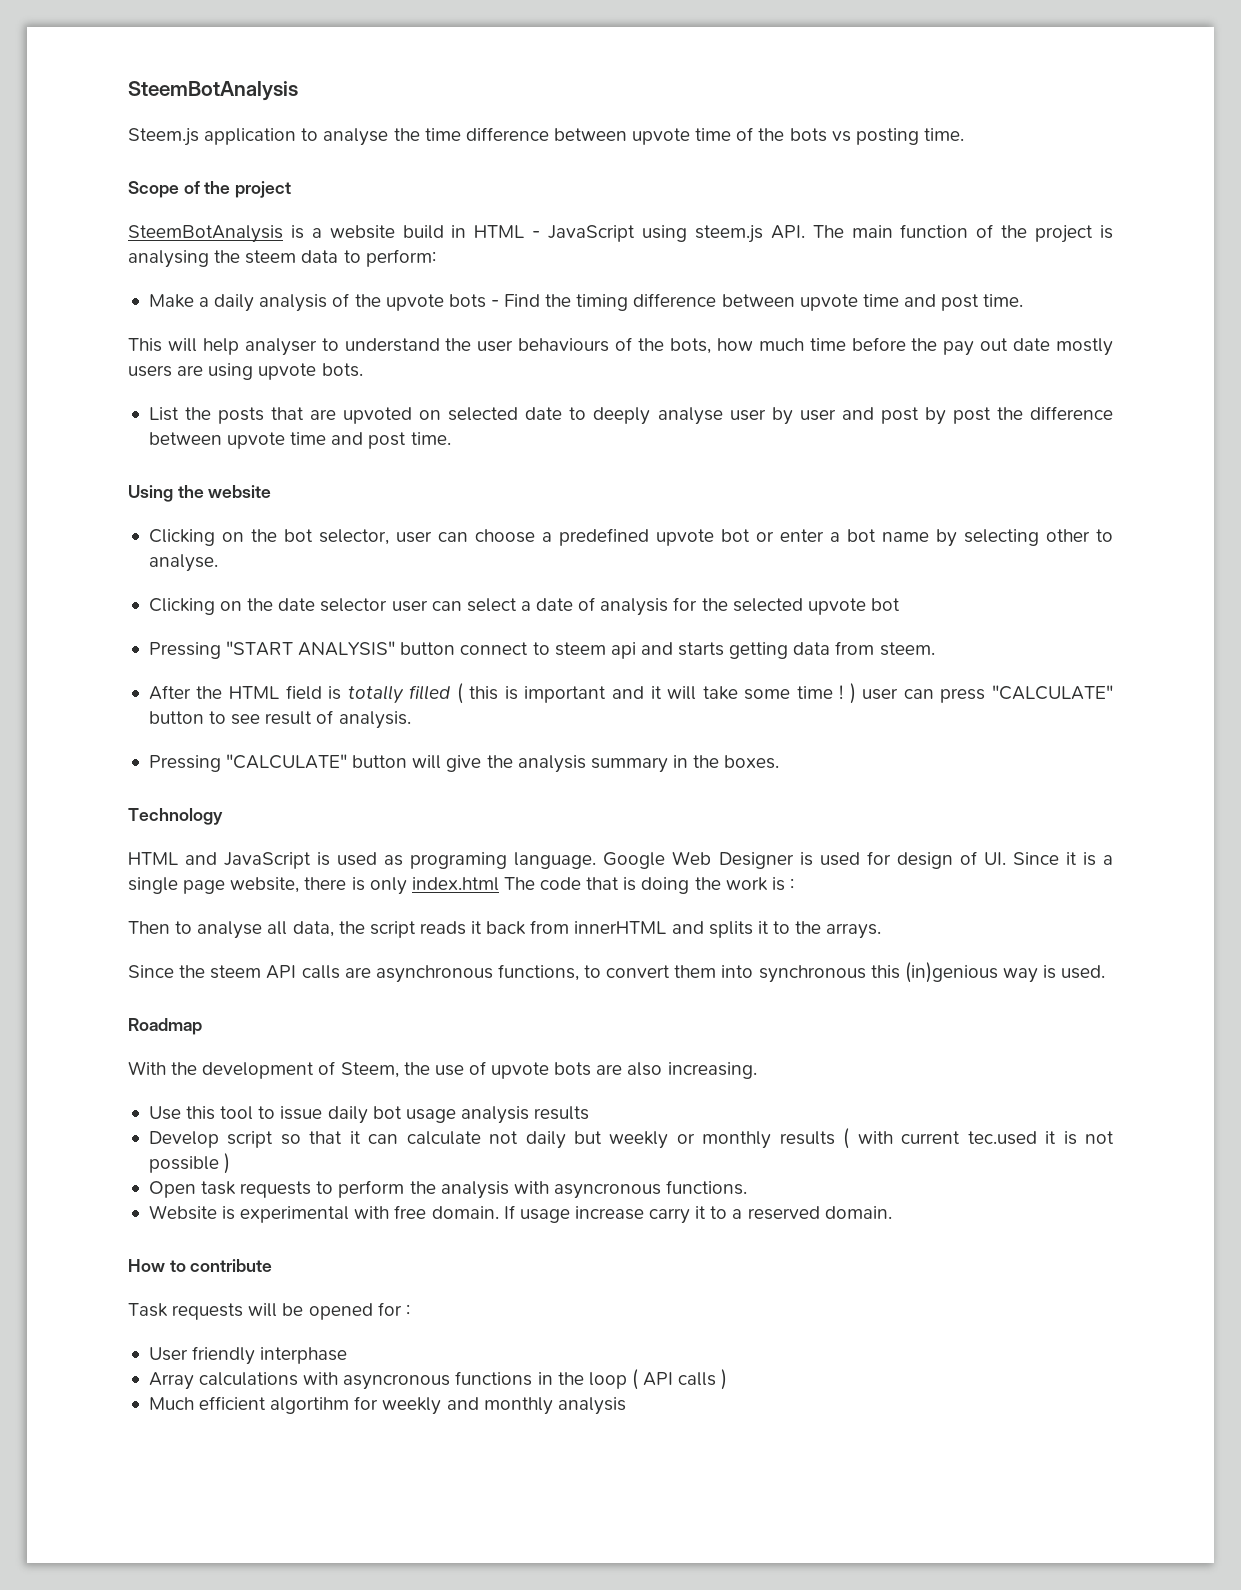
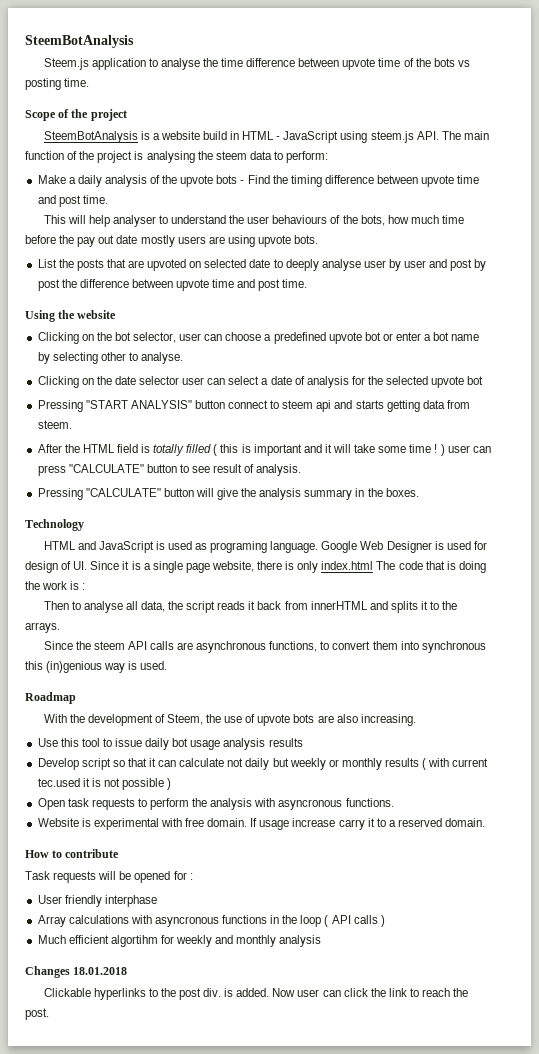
(626, 1406) none -> [25,966,128,978] [43,988,469,1000] [25,1008,49,1020] // Changes 18.01.2018 // Clickable hyperlinks to the post div. is added. Now user can click the link to reach the post.

